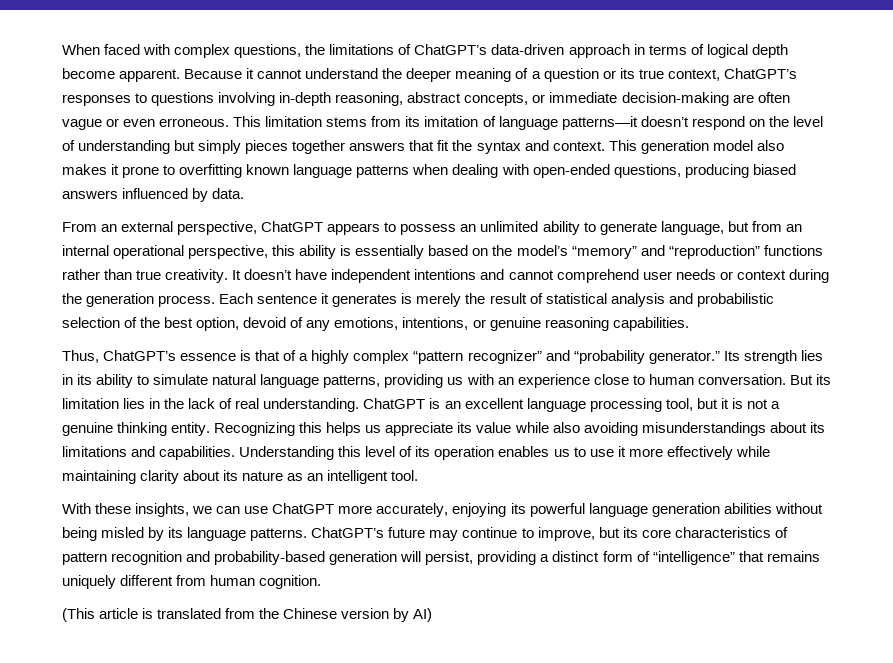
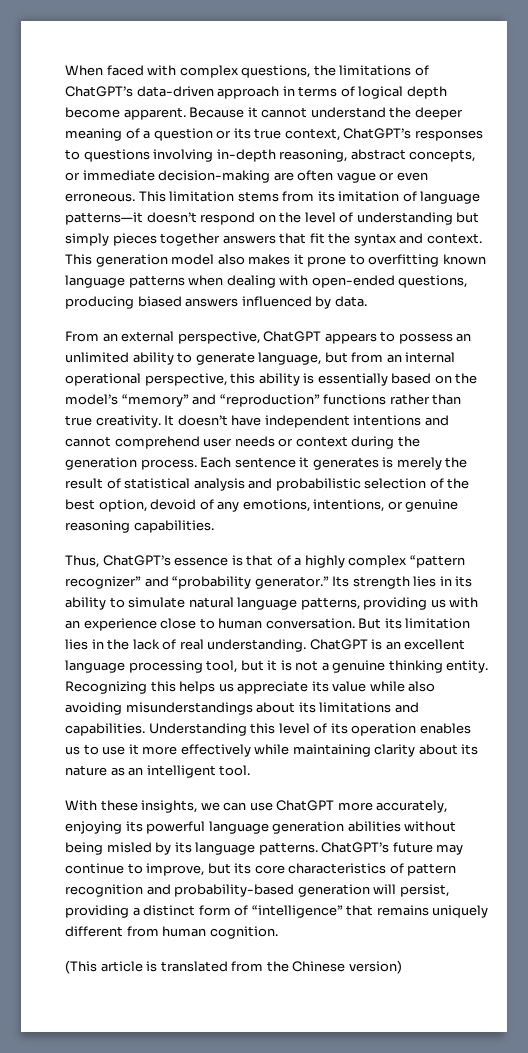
[341,608,433,622] version by AI) -> [348,960,402,974] version)

